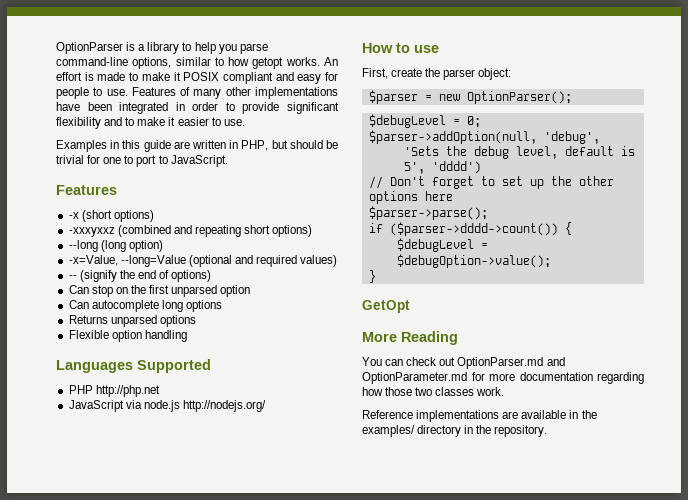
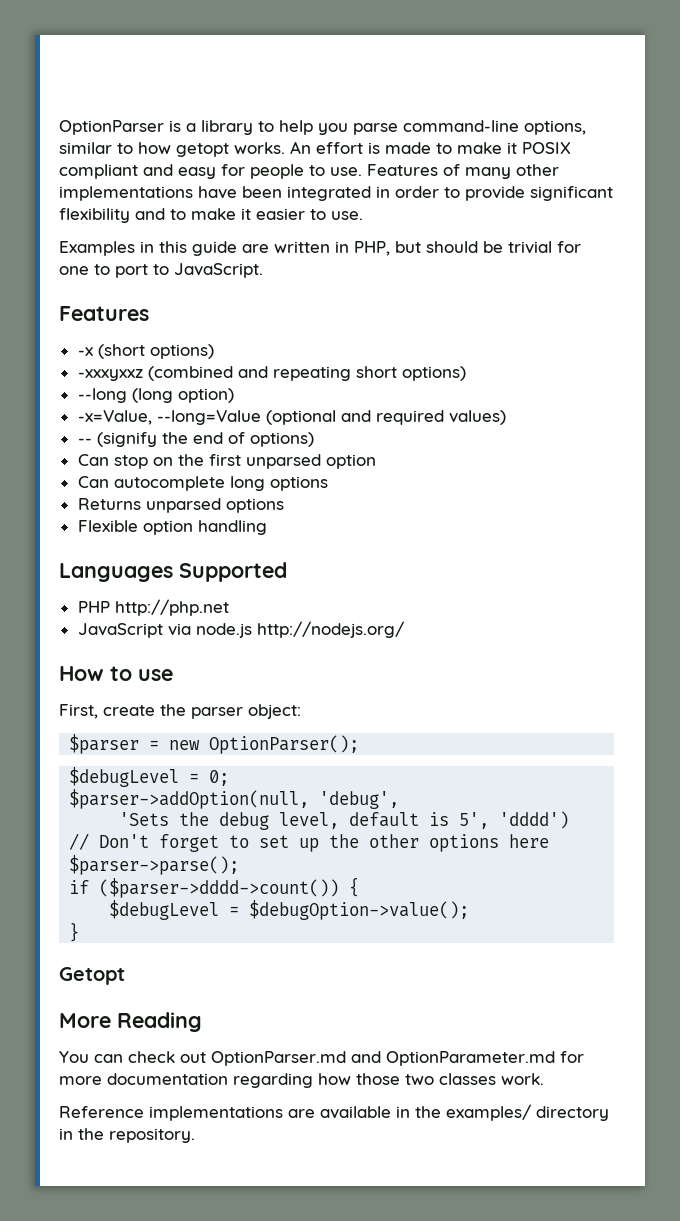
[362,300,410,313] GetOpt -> [59,967,125,985] Getopt

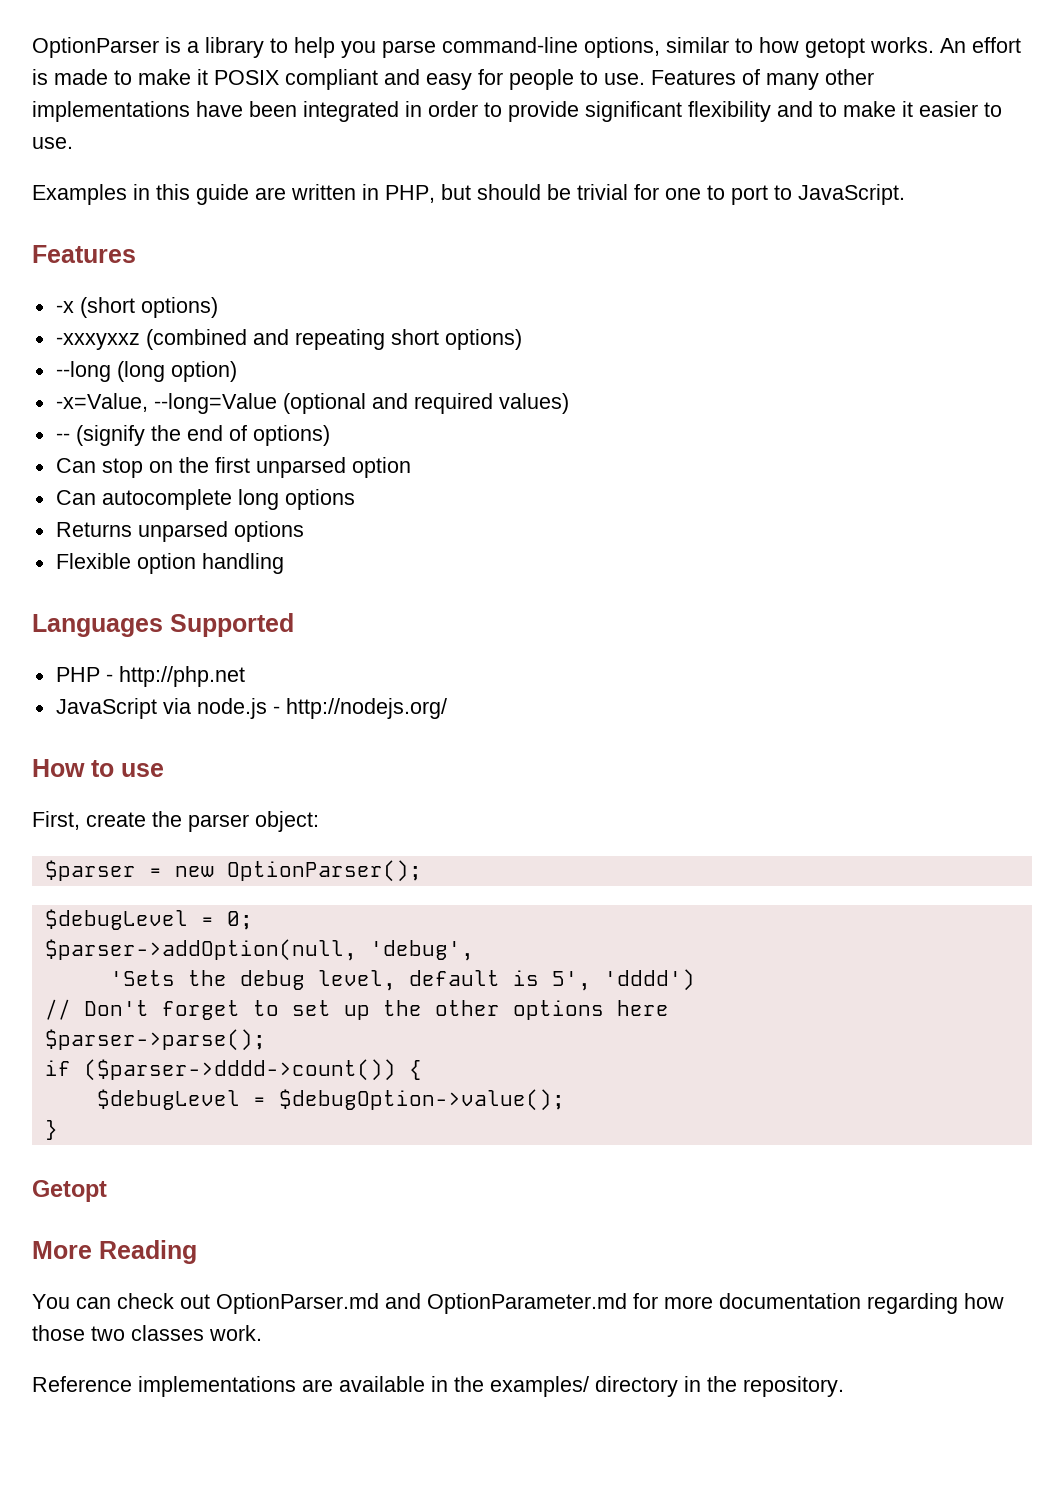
(110, 607) none -> [105,674,113,682] -
(252, 630) none -> [272,706,280,714] -

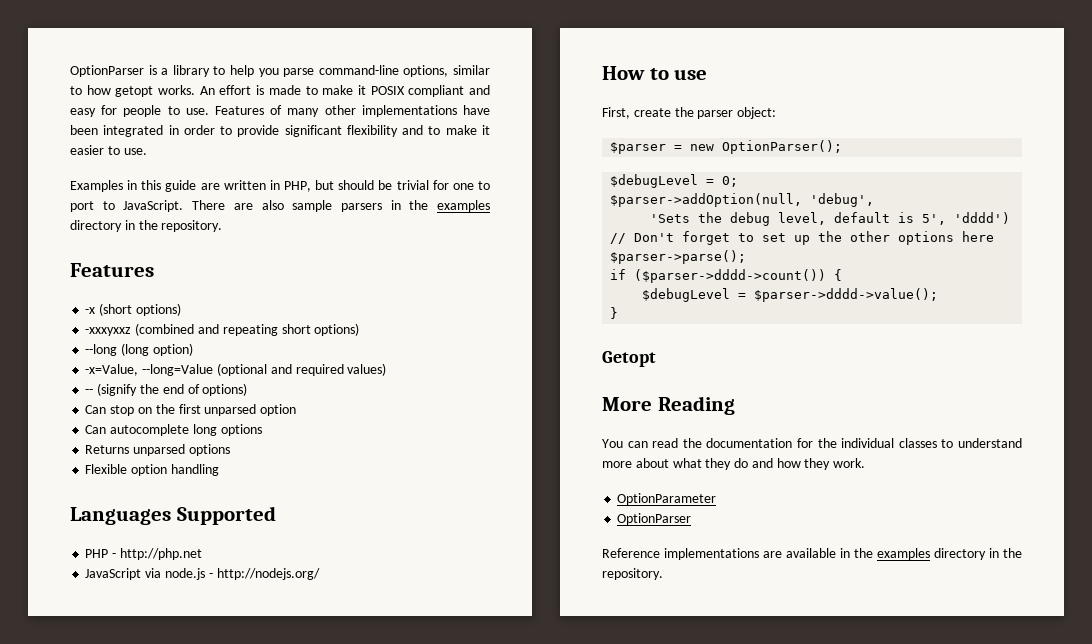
(905, 194) none -> [192,200,490,212] [70,220,223,232] There are also sample parsers in the examples directory in the repository.
[278,1089,565,1111] $debugOption->value(); -> [754,288,939,302] $parser->dddd->value();
[117,1293,1004,1314] [32,1325,204,1341] check out OptionParser.md and OptionParameter.md for more documentation regarding how those two classes -> [652,438,1022,448] [602,458,831,470] read the documentation for the individual classes to understand more about what they do and how they
(262, 1333) none -> [617,493,717,505] [617,513,692,525] // OptionParameter // OptionParser
[490,1376,589,1397] examples/ -> [877,548,930,560] examples

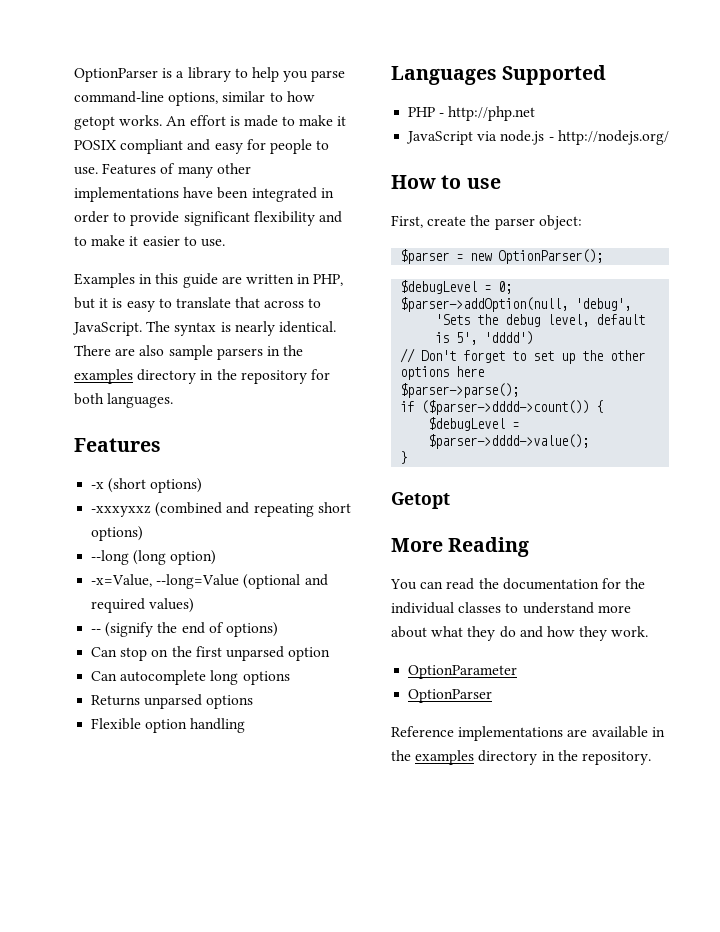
[338,180,491,190] [70,200,184,212] should be trivial for one to port to JavaScript. -> [99,297,322,312] [72,321,336,336] it is easy to translate that across to JavaScript. The syntax is nearly identical.
[161,220,223,232] repository. -> [240,369,330,384] [74,393,174,408] repository for both languages.

